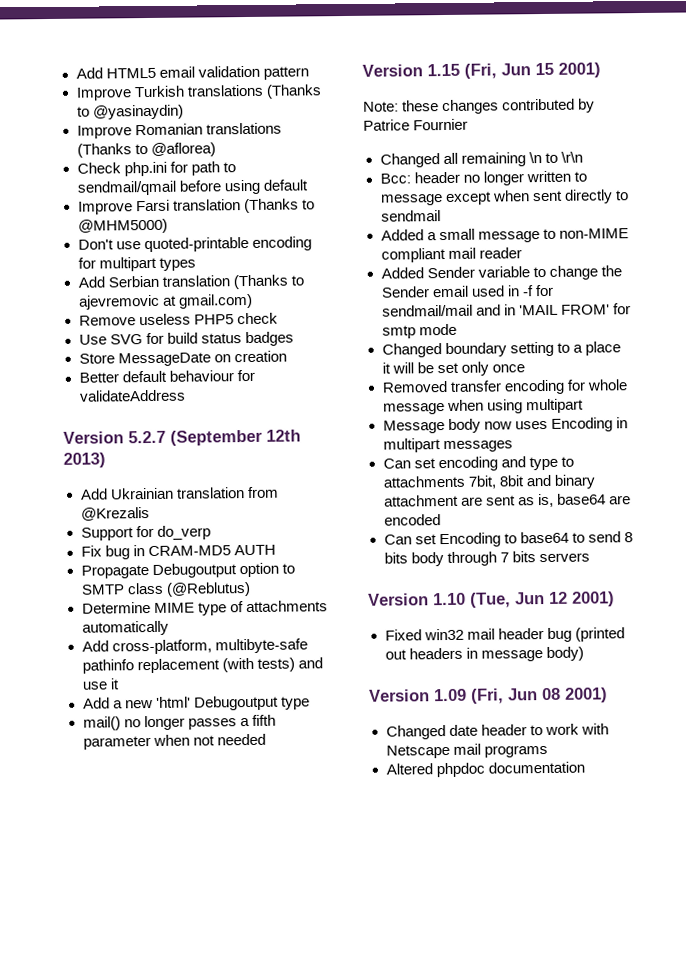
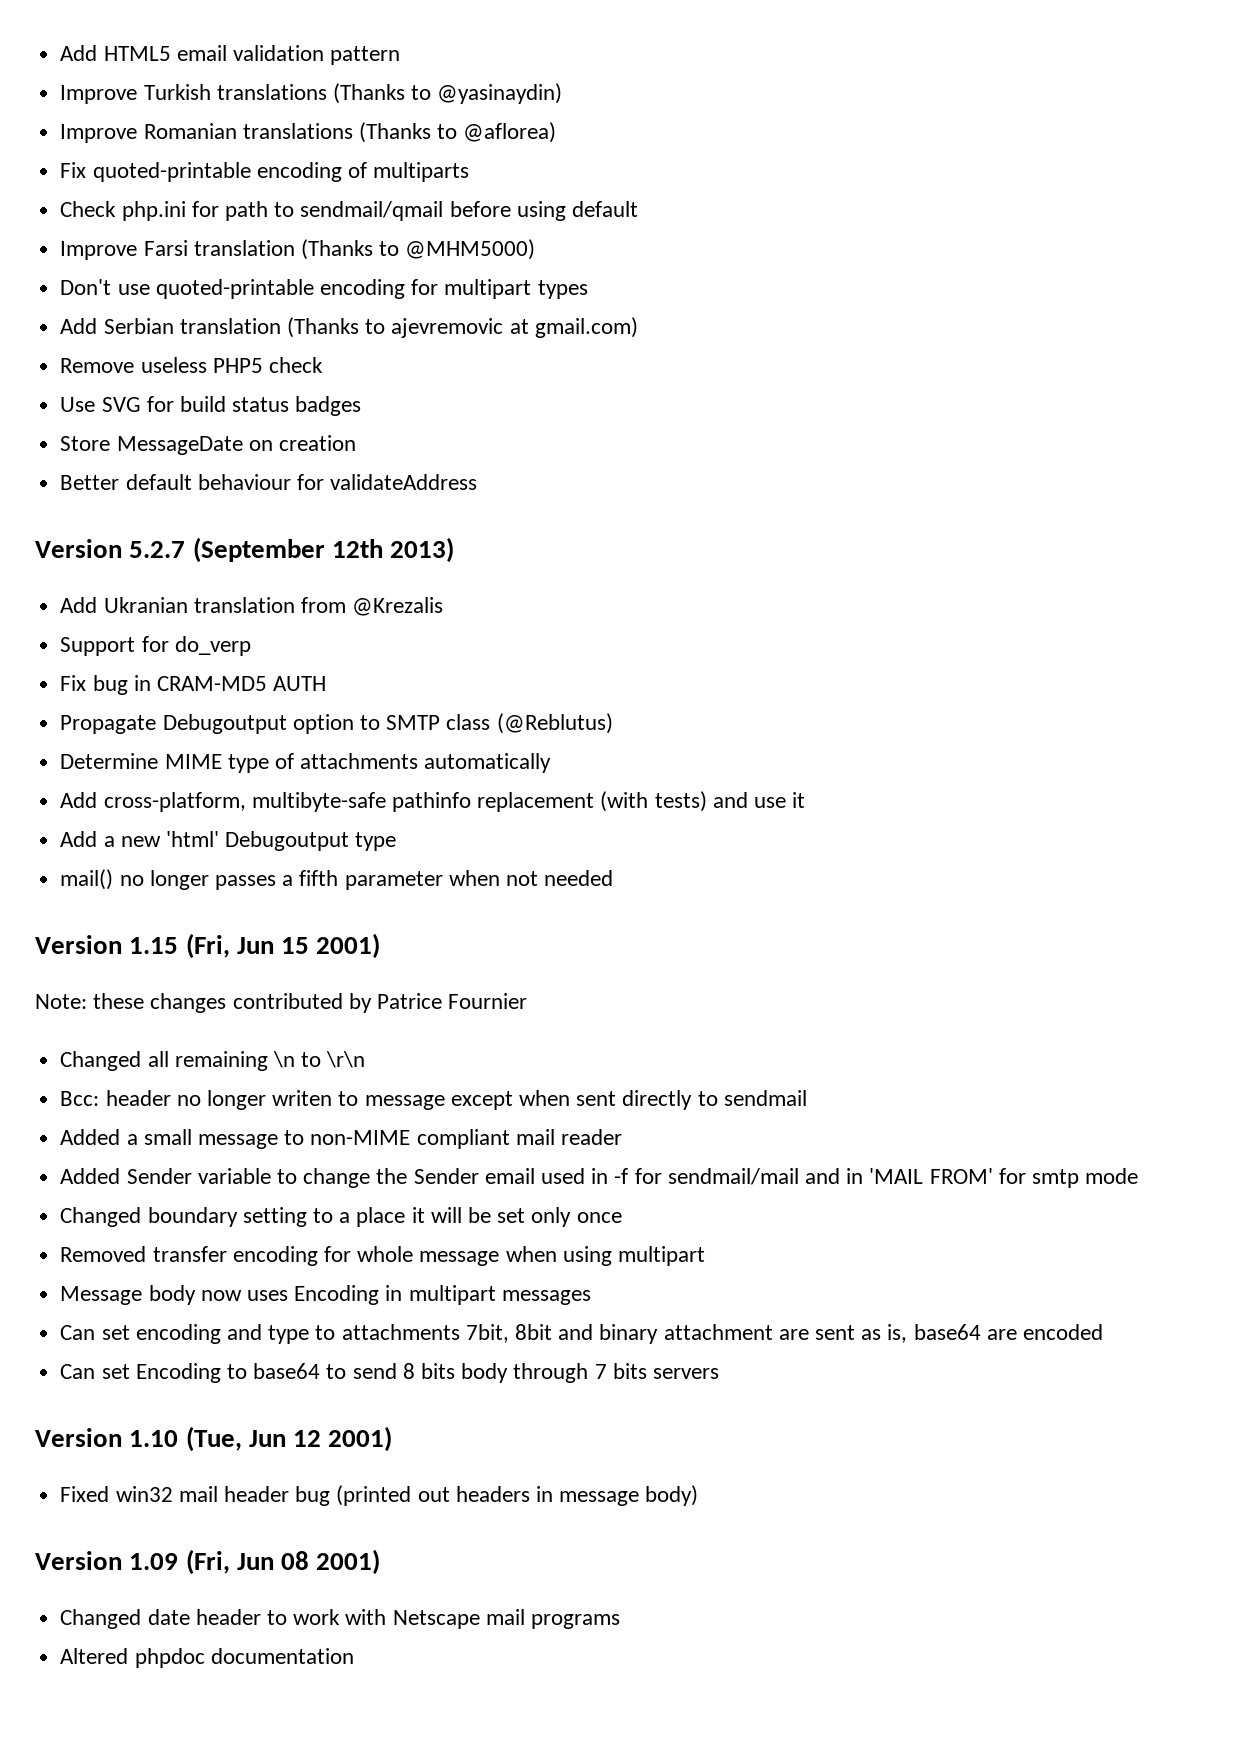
(216, 149) none -> [60,162,470,182] // Fix quoted-printable encoding of multiparts
[109,487,174,500] Ukrainian -> [103,597,188,613] Ukranian
[525,170,571,183] written -> [272,1090,333,1106] writen

